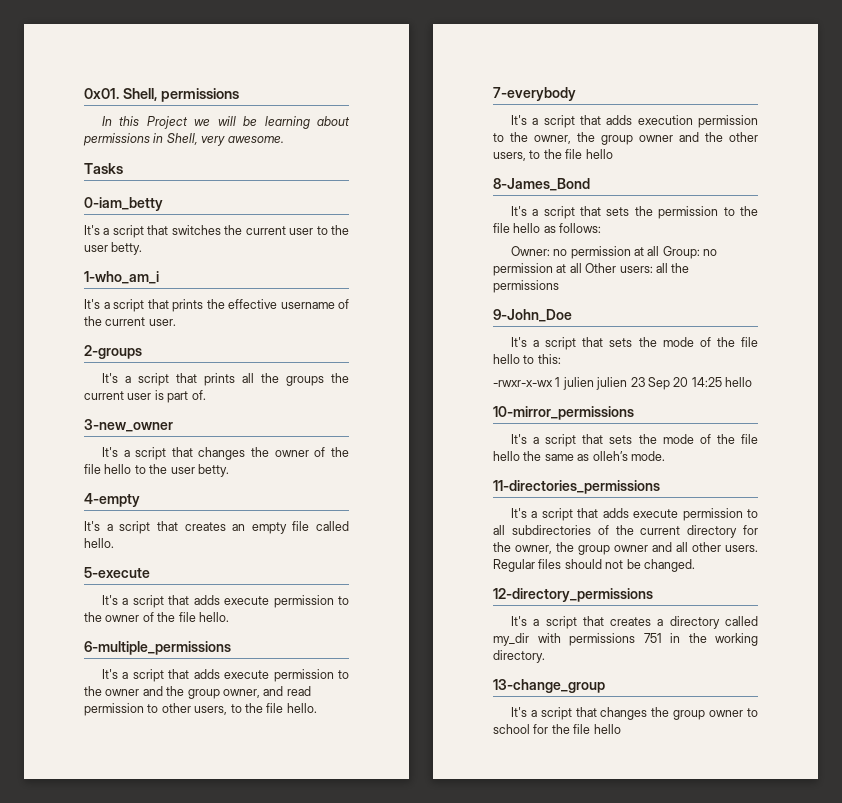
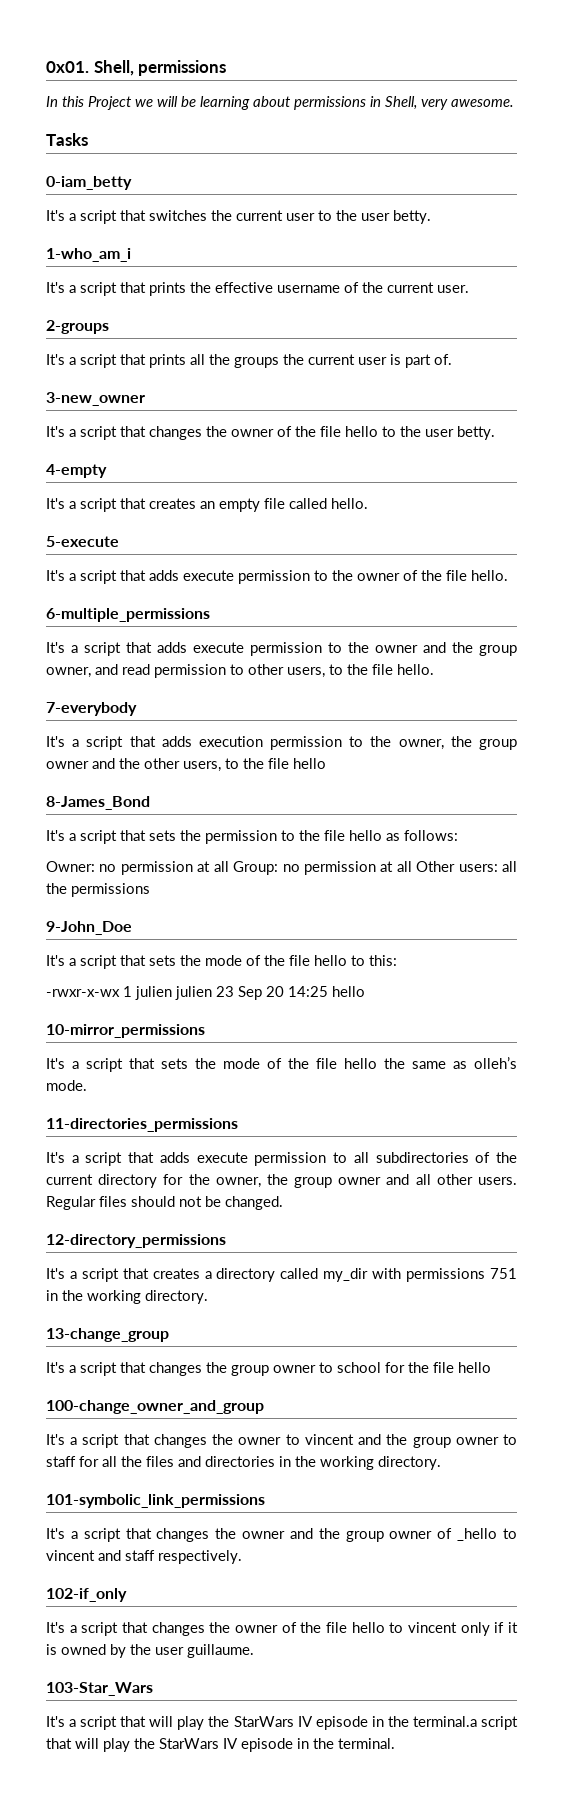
(621, 729) none -> [46,1400,264,1414] [46,1434,517,1448] [46,1456,441,1470] [46,1494,265,1508] [46,1528,518,1542] [46,1550,242,1564] [46,1588,127,1602] [46,1622,519,1636] [46,1644,254,1658] [46,1682,153,1696] [46,1716,518,1730] [46,1738,395,1752] // 100-change_owner_and_group // It's a script that changes the owner to vincent and the group owner to staff for all the files and directories in the working directory. // 101-symbolic_link_permissions // It's a script that changes the owner and the group owner of _hello to vincent and staff respectively. // 102-if_only // It's a script that changes the owner of the file hello to vincent only if it is owned by the user guillaume. // 103-Star_Wars // It's a script that will play the StarWars IV episode in the terminal.a script that will play the StarWars IV episode in the terminal.

